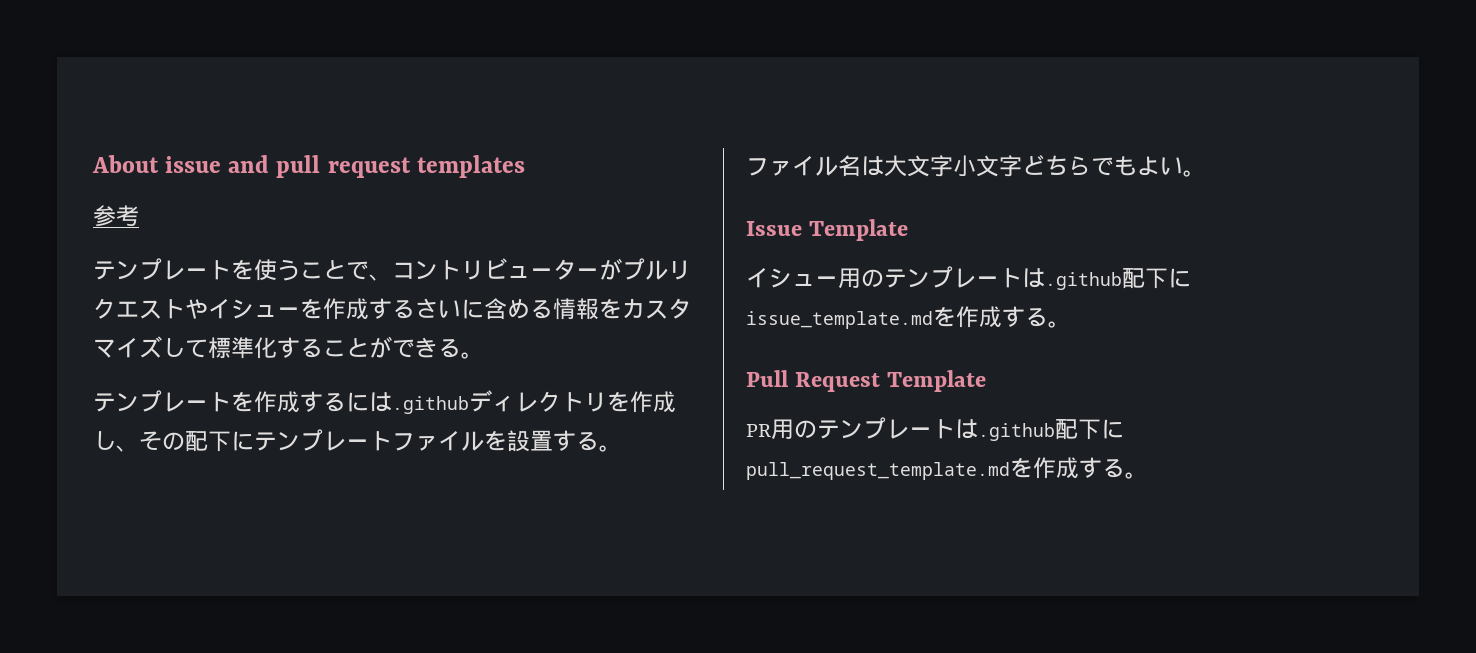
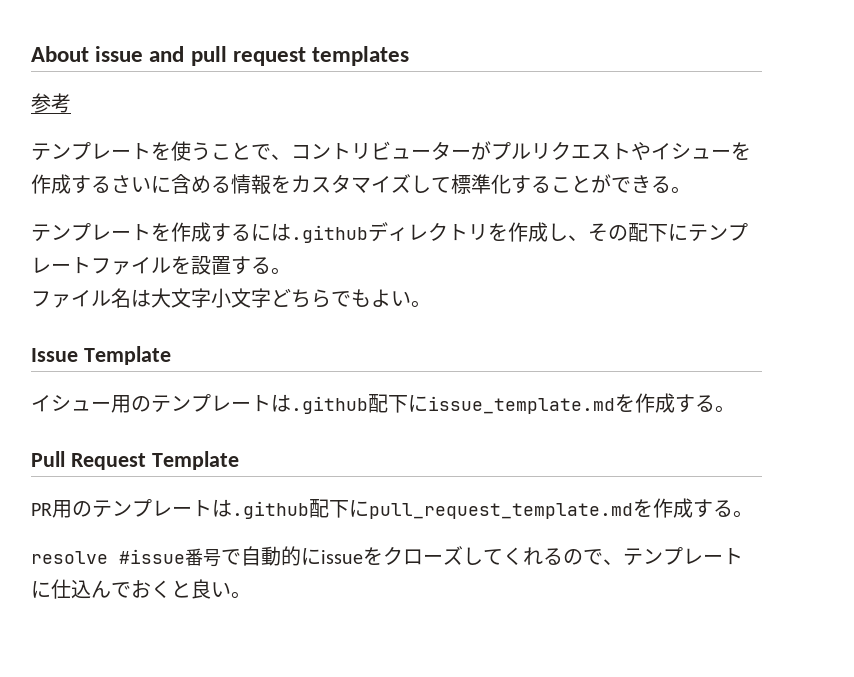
(1148, 475) none -> [31,546,743,567] [31,579,251,599] // resolve #issue番号で自動的にissueをクローズしてくれるので、テンプレートに仕込んでおくと良い。

